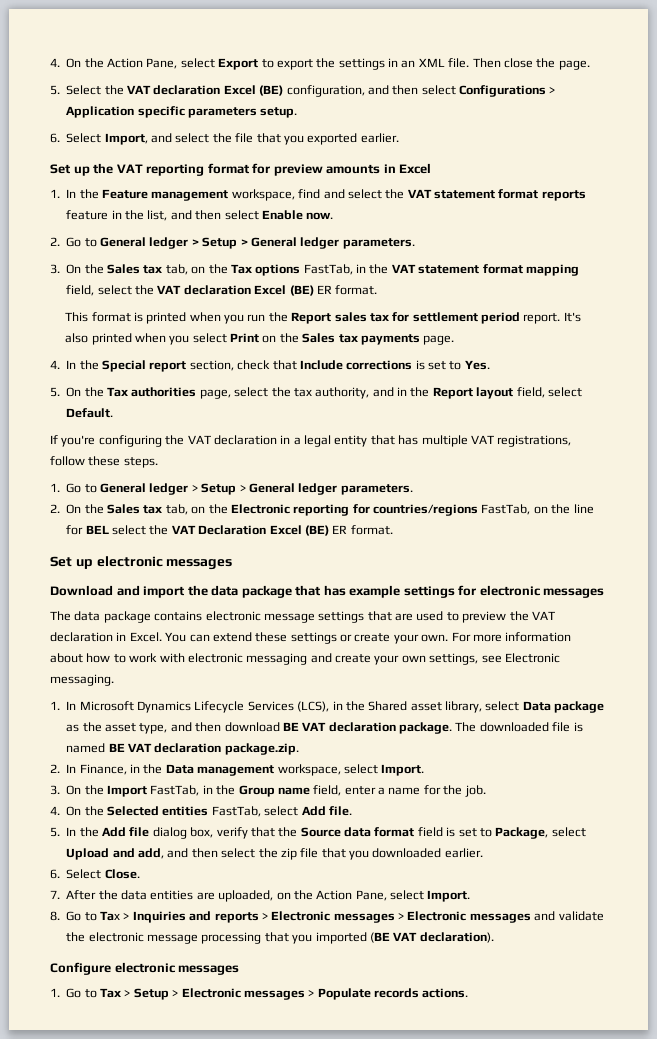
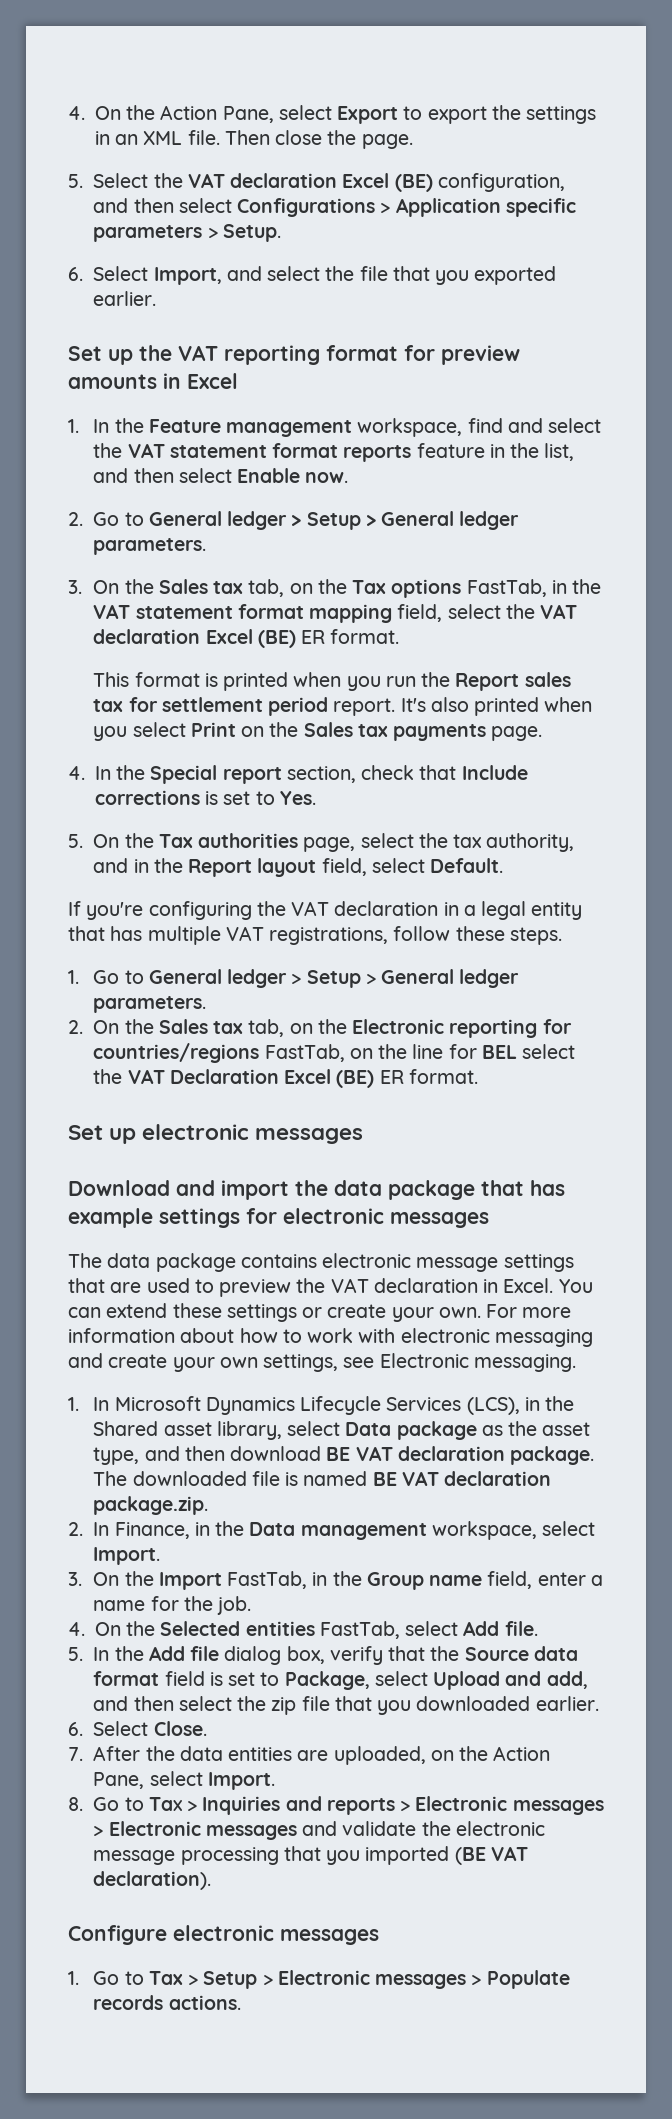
[260,107,298,118] setup. -> [207,224,281,242] > Setup.

